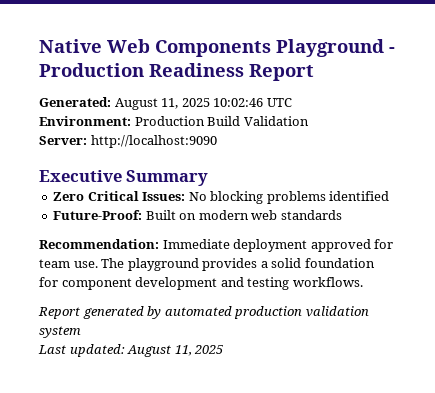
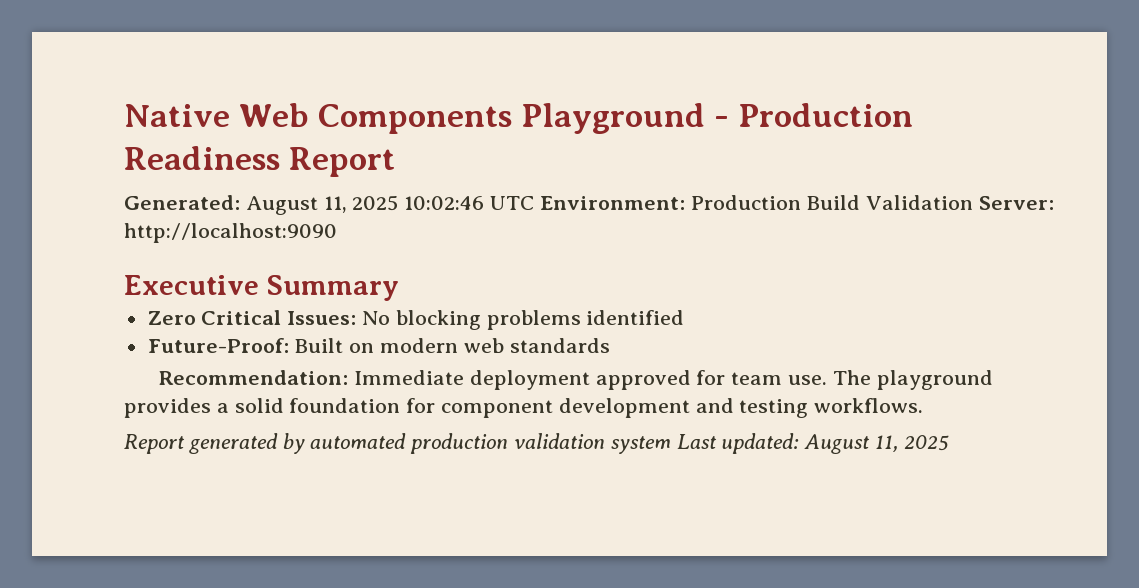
(292, 102) // -> (535, 203) none
(309, 121) // -> (974, 202) none
(81, 332) // -> (671, 445) none

